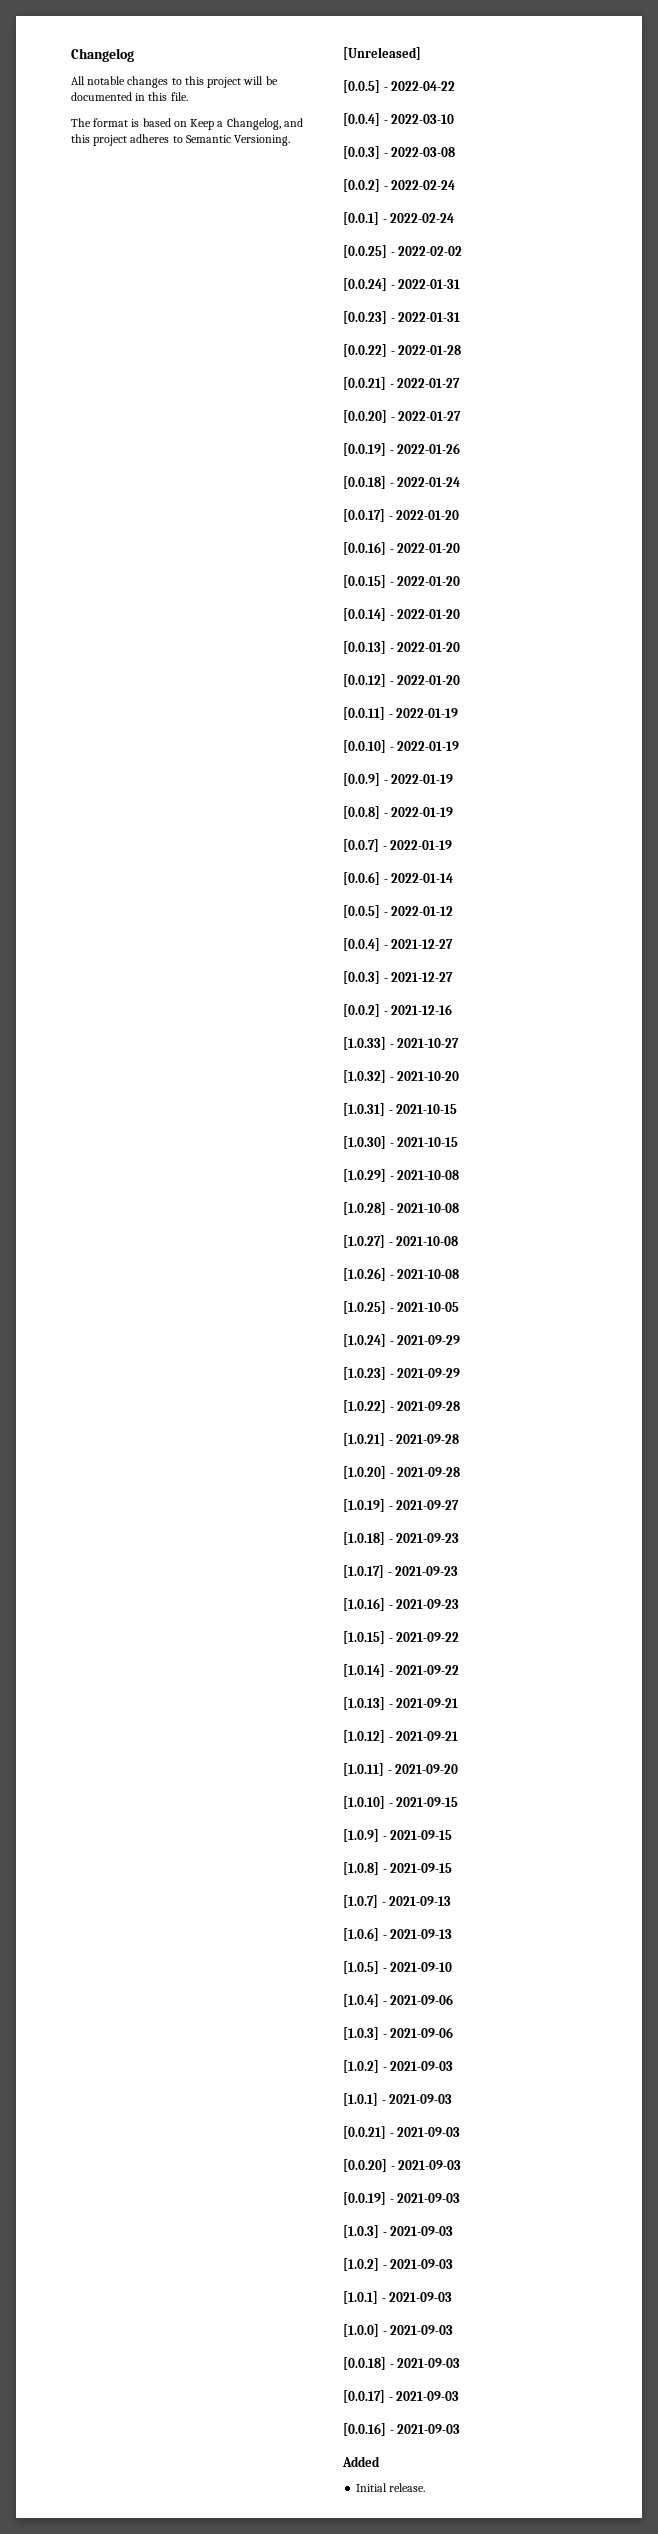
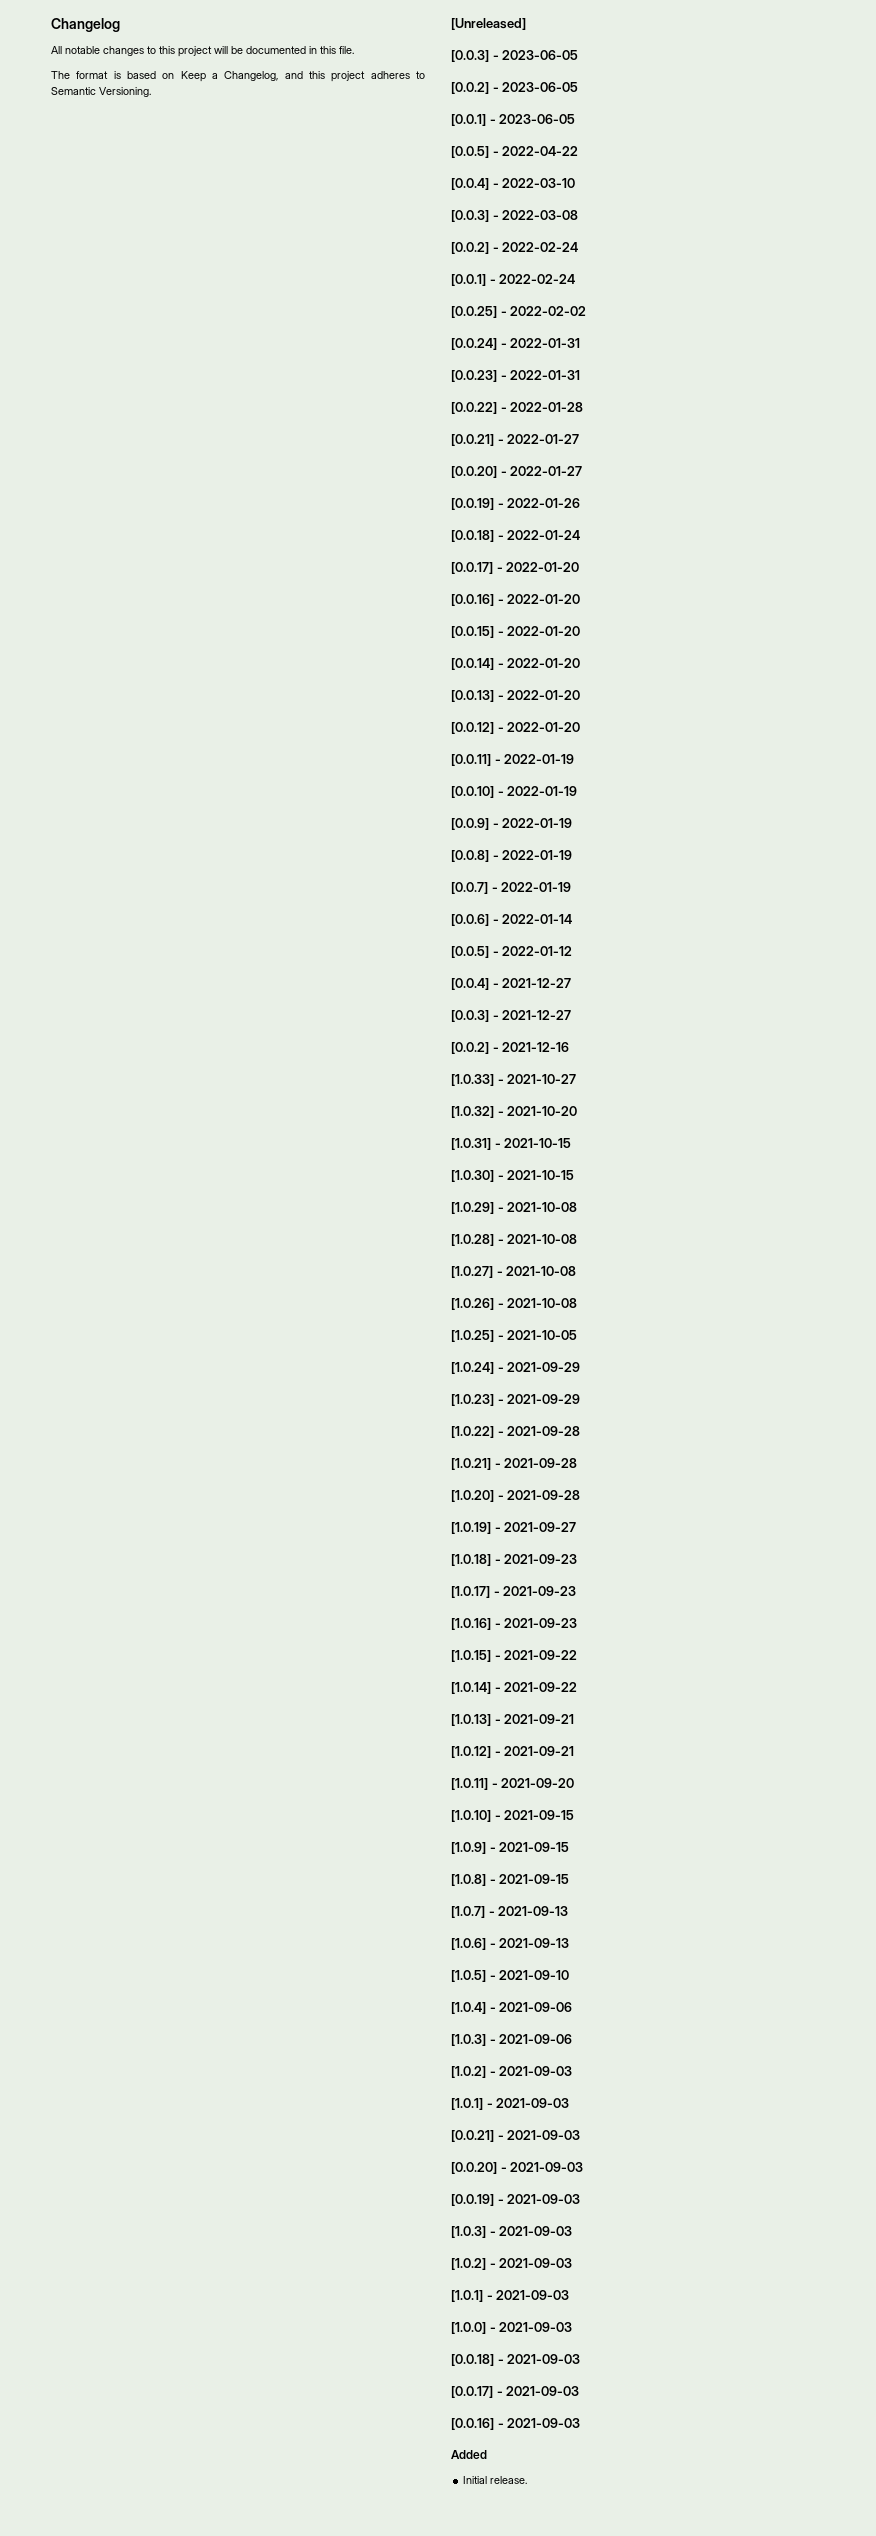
(421, 53) none -> [451,50,579,62] [451,82,579,94] [451,114,576,126] // [0.0.3] - 2023-06-05 // [0.0.2] - 2023-06-05 // [0.0.1] - 2023-06-05

